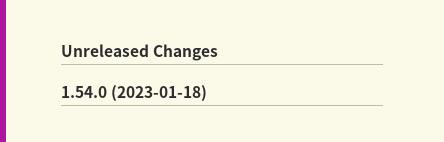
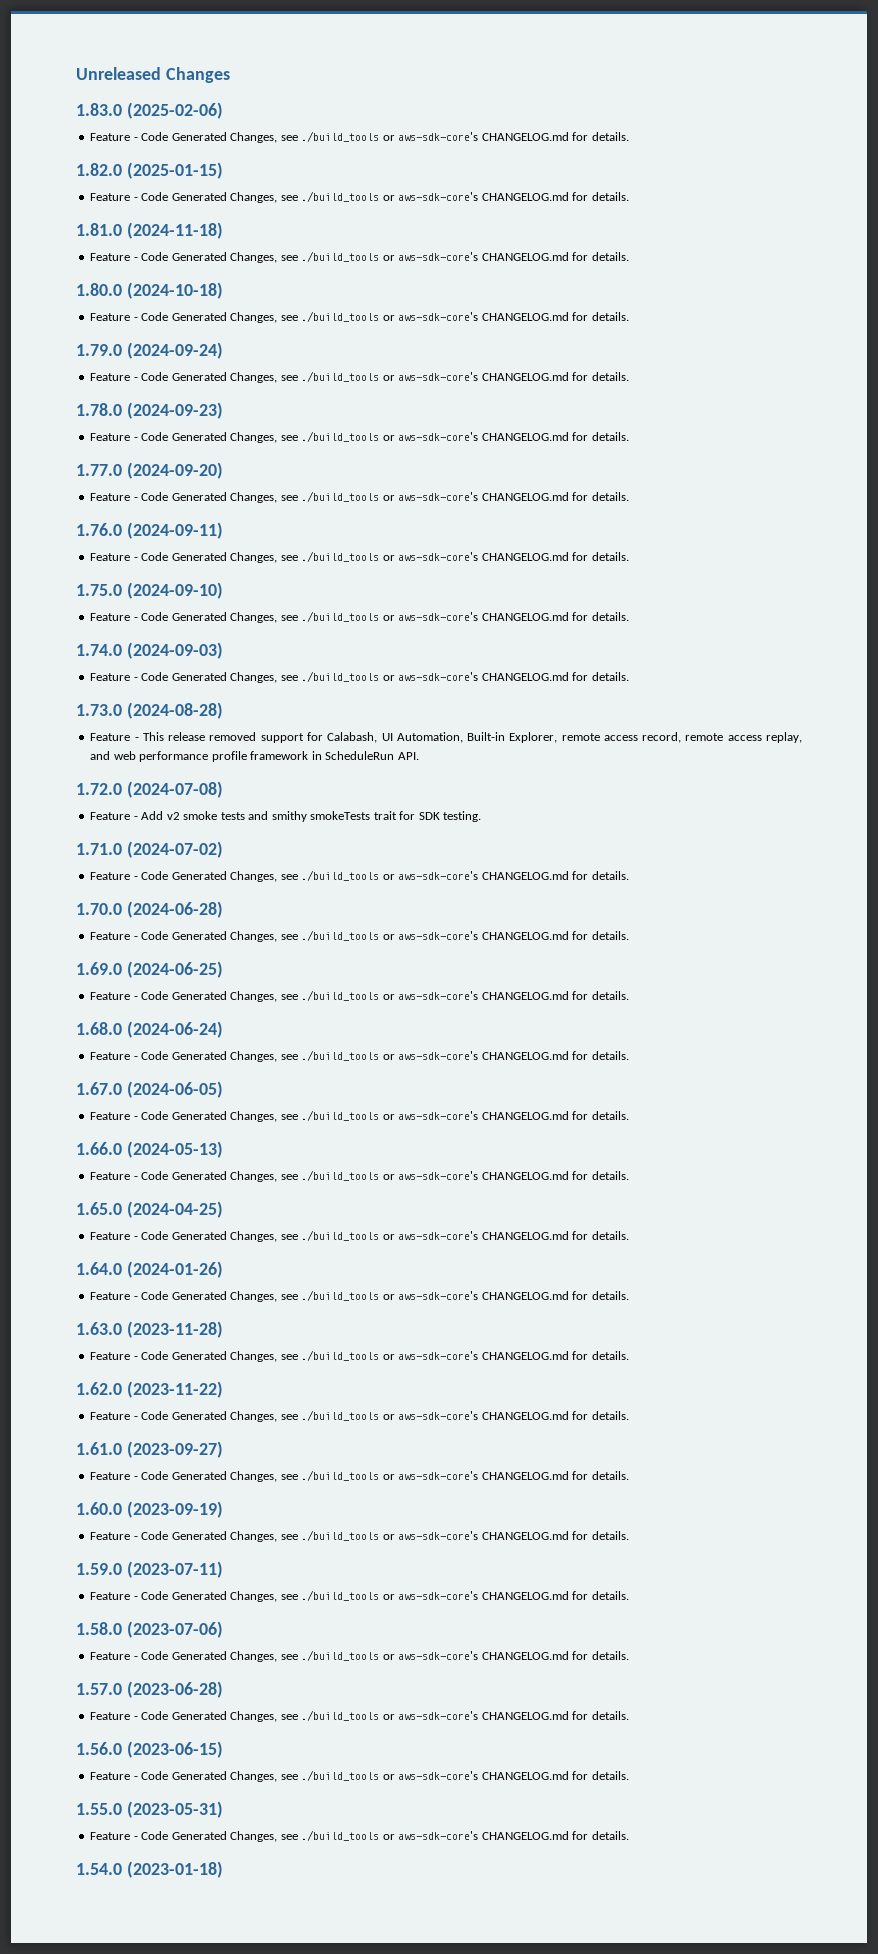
(219, 52) none -> [76,102,223,119] [90,131,629,143] [76,162,223,179] [90,191,629,203] [76,222,223,239] [90,251,629,263] [76,282,223,299] [90,311,629,323] [76,342,223,359] [90,371,629,383] [76,402,223,419] [90,431,629,443] [76,462,223,479] [90,491,629,503] [76,522,223,539] [90,551,629,563] [76,582,223,599] [90,611,629,623] [76,642,223,659] [90,671,629,683] [76,702,223,719] [90,732,802,743] [90,751,419,762] [76,781,223,798] [90,811,482,822] [76,841,223,858] [90,870,629,882] [76,901,223,918] [90,930,629,942] [76,961,223,978] [90,990,629,1002] [76,1021,223,1038] [90,1050,629,1062] [76,1081,223,1098] [90,1110,629,1122] [76,1141,223,1158] [90,1170,629,1182] [76,1201,223,1218] [90,1230,629,1242] [76,1261,223,1278] [90,1290,629,1302] [76,1321,223,1338] [90,1350,629,1362] [76,1381,223,1398] [90,1410,629,1422] [76,1441,223,1458] [90,1470,629,1482] [76,1501,223,1518] [90,1530,629,1542] [76,1561,223,1578] [90,1590,629,1602] [76,1621,223,1638] [90,1650,629,1662] [76,1681,223,1698] [90,1710,629,1722] [76,1741,223,1758] [90,1770,629,1782] [76,1801,223,1818] [90,1830,629,1842] // 1.83.0 (2025-02-06) // Feature - Code Generated Changes, see ./build_tools or aws-sdk-core's CHANGELOG.md for details. // 1.82.0 (2025-01-15) // Feature - Code Generated Changes, see ./build_tools or aws-sdk-core's CHANGELOG.md for details. // 1.81.0 (2024-11-18) // Feature - Code Generated Changes, see ./build_tools or aws-sdk-core's CHANGELOG.md for details. // 1.80.0 (2024-10-18) // Feature - Code Generated Changes, see ./build_tools or aws-sdk-core's CHANGELOG.md for details. // 1.79.0 (2024-09-24) // Feature - Code Generated Changes, see ./build_tools or aws-sdk-core's CHANGELOG.md for details. // 1.78.0 (2024-09-23) // Feature - Code Generated Changes, see ./build_tools or aws-sdk-core's CHANGELOG.md for details. // 1.77.0 (2024-09-20) // Feature - Code Generated Changes, see ./build_tools or aws-sdk-core's CHANGELOG.md for details. // 1.76.0 (2024-09-11) // Feature - Code Generated Changes, see ./build_tools or aws-sdk-core's CHANGELOG.md for details. // 1.75.0 (2024-09-10) // Feature - Code Generated Changes, see ./build_tools or aws-sdk-core's CHANGELOG.md for details. // 1.74.0 (2024-09-03) // Feature - Code Generated Changes, see ./build_tools or aws-sdk-core's CHANGELOG.md for details. // 1.73.0 (2024-08-28) // Feature - This release removed support for Calabash, UI Automation, Built-in Explorer, remote access record, remote access replay, and web performance profile framework in ScheduleRun API. // 1.72.0 (2024-07-08) // Feature - Add v2 smoke tests and smithy smokeTests trait for SDK testing. // 1.71.0 (2024-07-02) // Feature - Code Generated Changes, see ./build_tools or aws-sdk-core's CHANGELOG.md for details. // 1.70.0 (2024-06-28) // Feature - Code Generated Changes, see ./build_tools or aws-sdk-core's CHANGELOG.md for details. // 1.69.0 (2024-06-25) // Feature - Code Generated Changes, see ./build_tools or aws-sdk-core's CHANGELOG.md for details. // 1.68.0 (2024-06-24) // Feature - Code Generated Changes, see ./build_tools or aws-sdk-core's CHANGELOG.md for details. // 1.67.0 (2024-06-05) // Feature - Code Generated Changes, see ./build_tools or aws-sdk-core's CHANGELOG.md for details. // 1.66.0 (2024-05-13) // Feature - Code Generated Changes, see ./build_tools or aws-sdk-core's CHANGELOG.md for details. // 1.65.0 (2024-04-25) // Feature - Code Generated Changes, see ./build_tools or aws-sdk-core's CHANGELOG.md for details. // 1.64.0 (2024-01-26) // Feature - Code Generated Changes, see ./build_tools or aws-sdk-core's CHANGELOG.md for details. // 1.63.0 (2023-11-28) // Feature - Code Generated Changes, see ./build_tools or aws-sdk-core's CHANGELOG.md for details. // 1.62.0 (2023-11-22) // Feature - Code Generated Changes, see ./build_tools or aws-sdk-core's CHANGELOG.md for details. // 1.61.0 (2023-09-27) // Feature - Code Generated Changes, see ./build_tools or aws-sdk-core's CHANGELOG.md for details. // 1.60.0 (2023-09-19) // Feature - Code Generated Changes, see ./build_tools or aws-sdk-core's CHANGELOG.md for details. // 1.59.0 (2023-07-11) // Feature - Code Generated Changes, see ./build_tools or aws-sdk-core's CHANGELOG.md for details. // 1.58.0 (2023-07-06) // Feature - Code Generated Changes, see ./build_tools or aws-sdk-core's CHANGELOG.md for details. // 1.57.0 (2023-06-28) // Feature - Code Generated Changes, see ./build_tools or aws-sdk-core's CHANGELOG.md for details. // 1.56.0 (2023-06-15) // Feature - Code Generated Changes, see ./build_tools or aws-sdk-core's CHANGELOG.md for details. // 1.55.0 (2023-05-31) // Feature - Code Generated Changes, see ./build_tools or aws-sdk-core's CHANGELOG.md for details.

